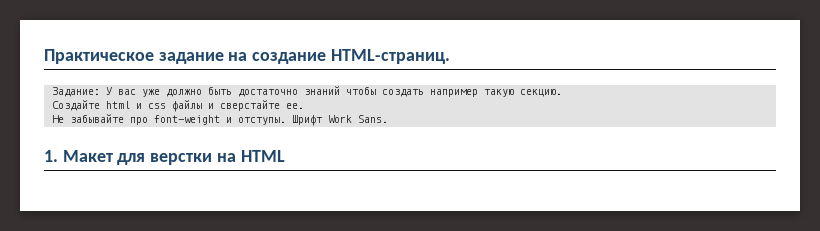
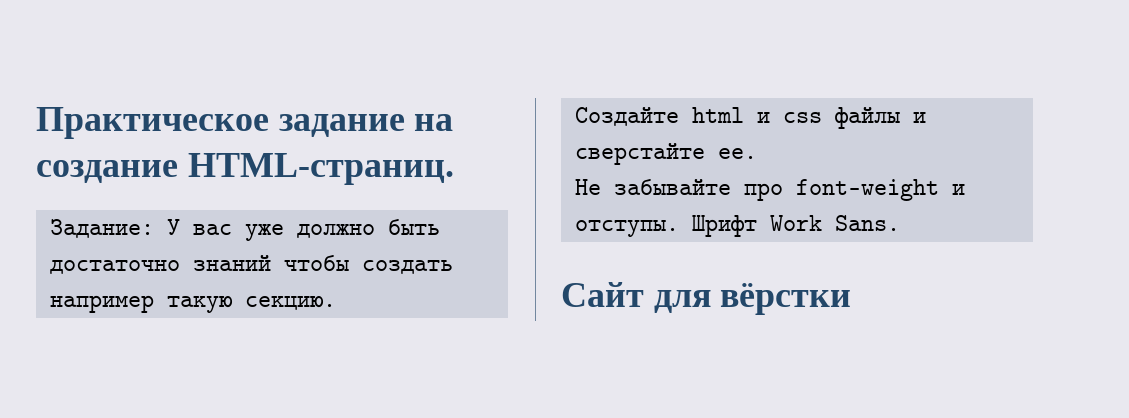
[44,150,285,165] 1. Макет для верстки на HTML -> [561,282,852,315] Сайт для вёрстки

